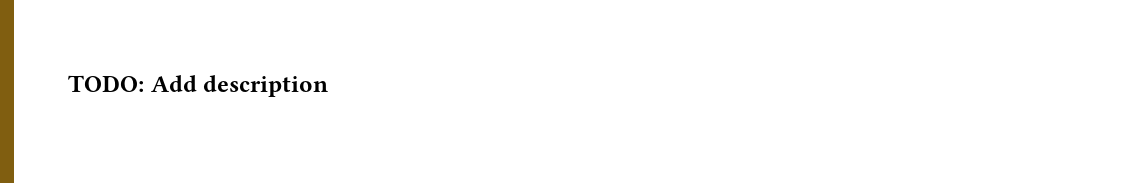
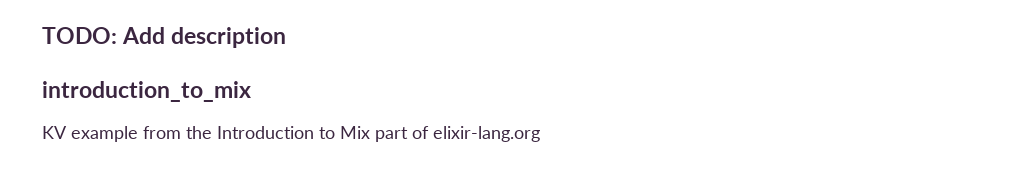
(329, 86) none -> [42,81,251,102] [42,126,540,142] // introduction_to_mix // KV example from the Introduction to Mix part of elixir-lang.org

